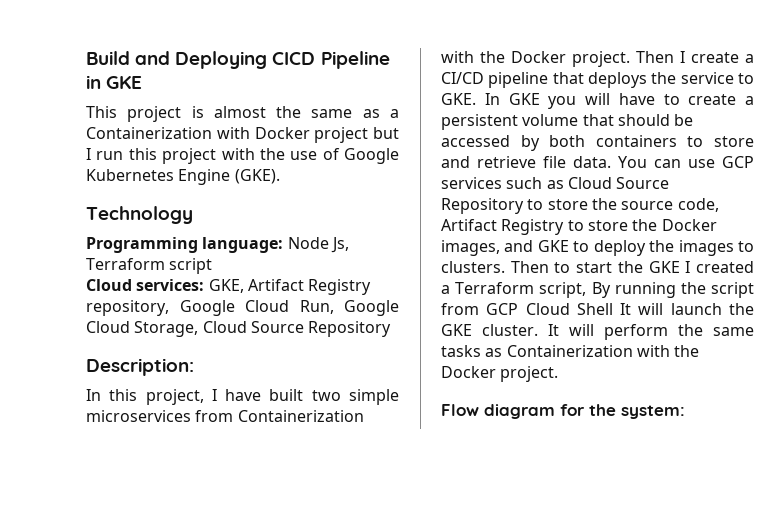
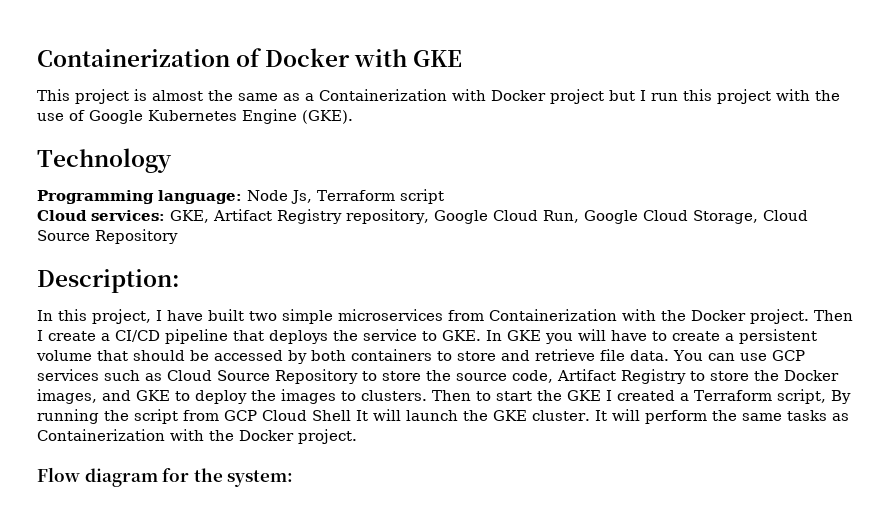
[86,51,390,69] [86,75,101,89] Build and Deploying CICD Pipeline in -> [37,48,408,67] Containerization of Docker with

